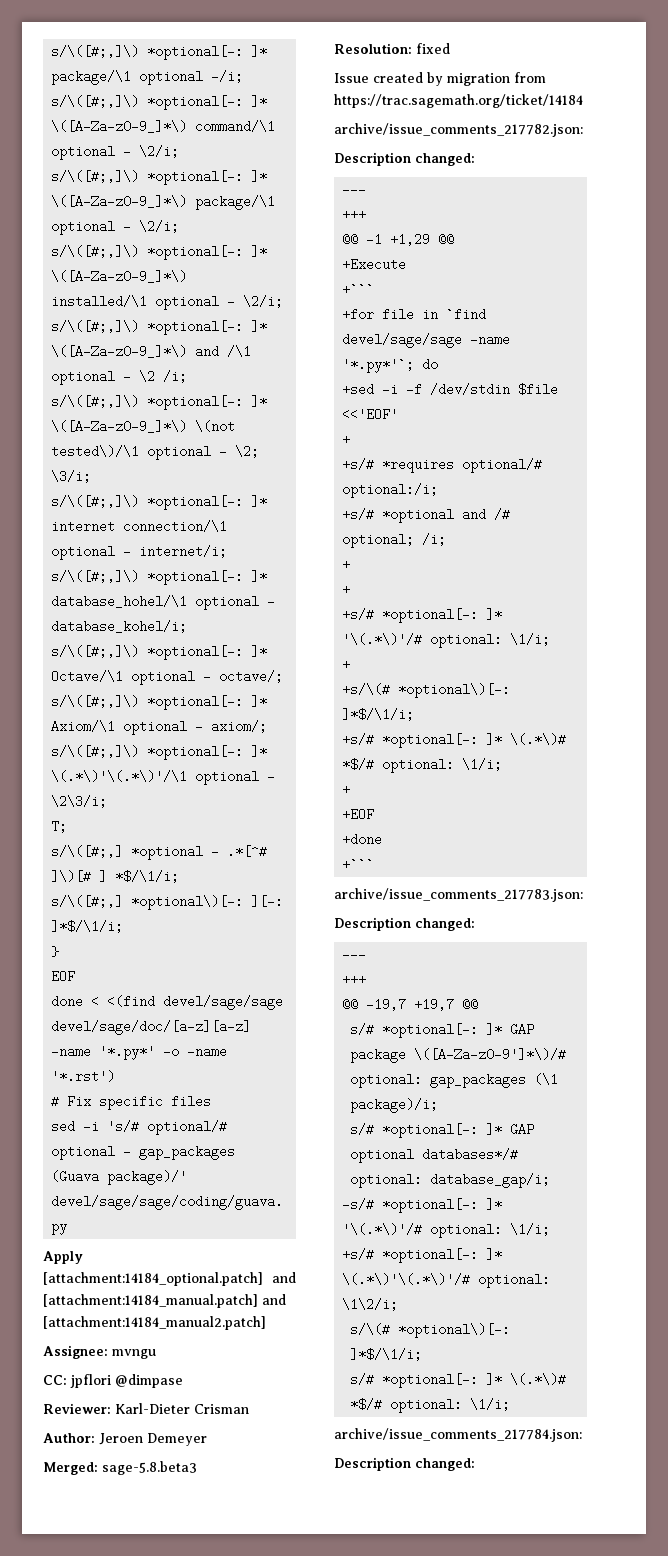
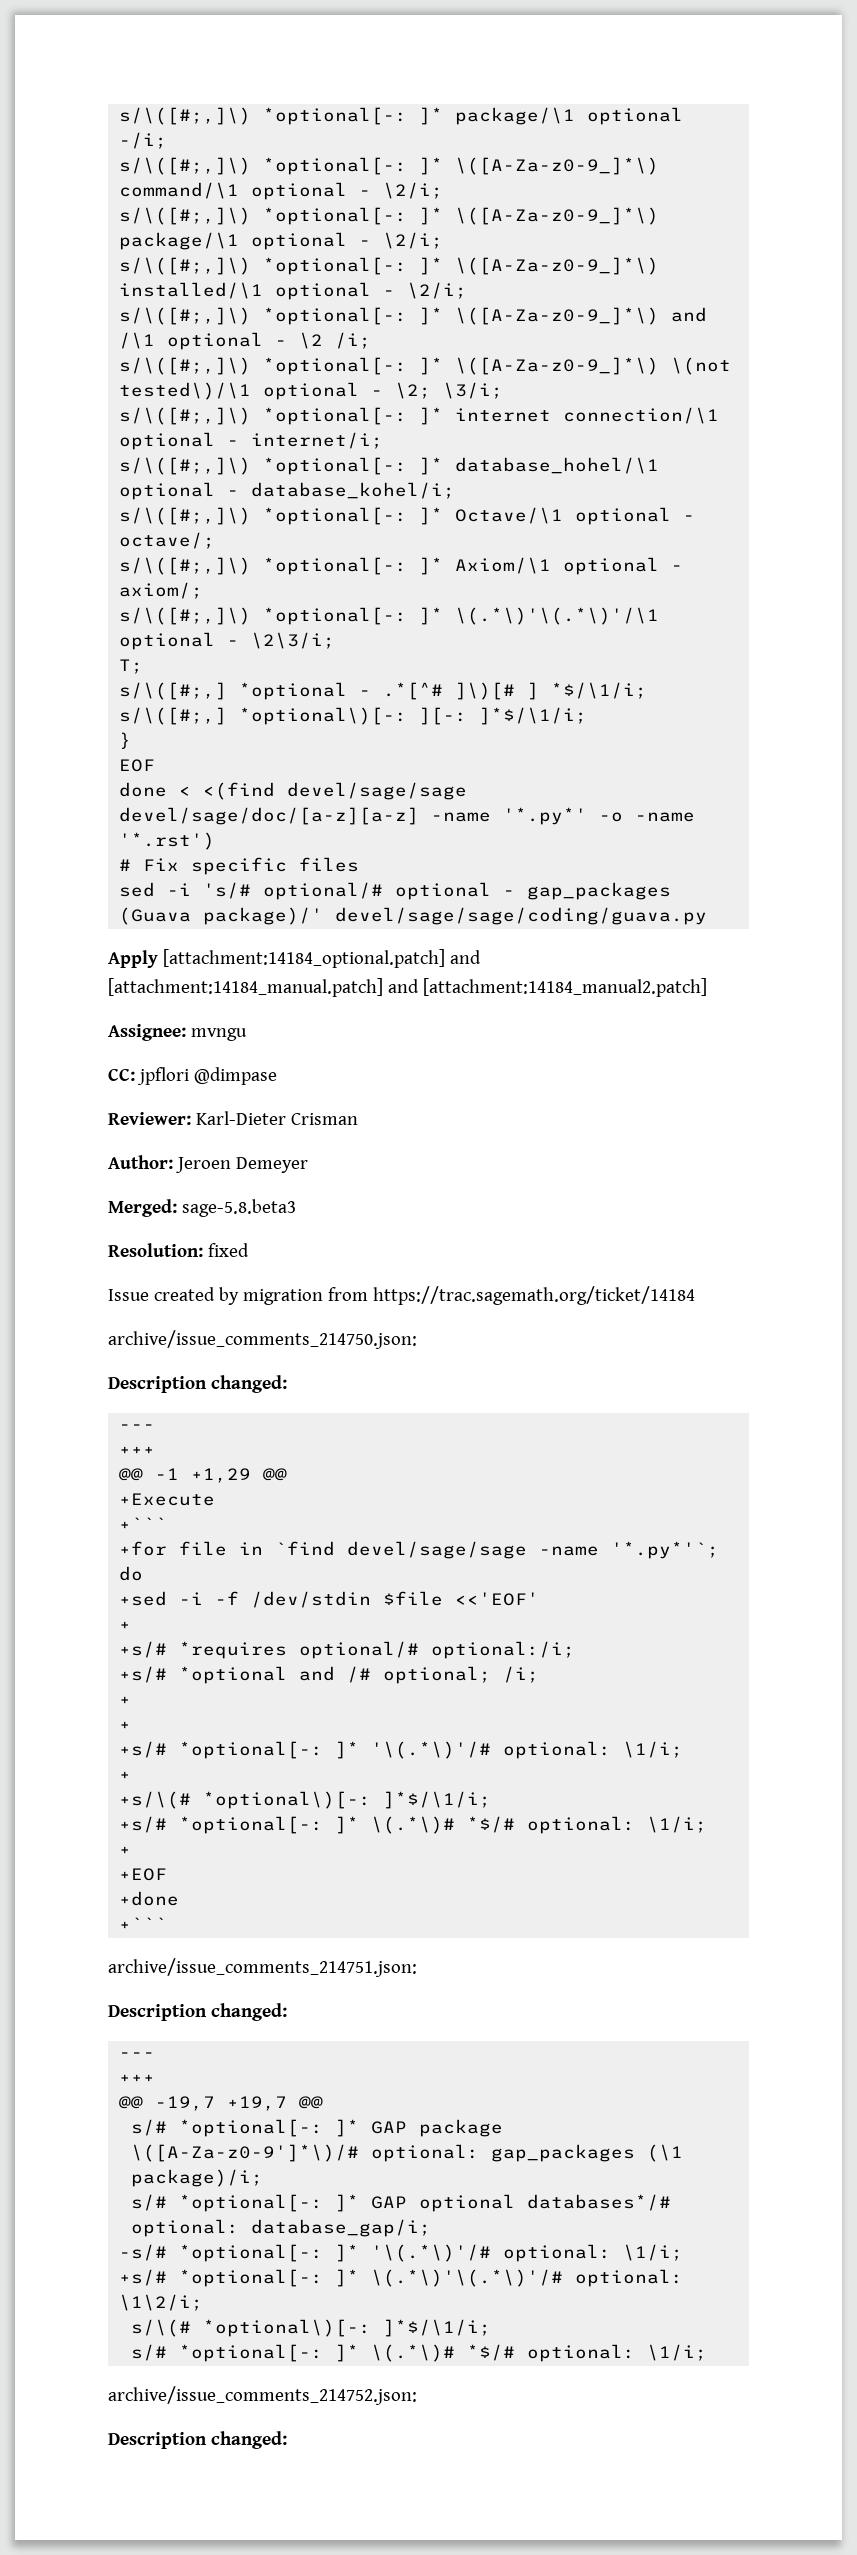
[334,123,583,137] archive/issue_comments_217782.json: -> [108,1330,417,1349] archive/issue_comments_214750.json:
[334,888,583,902] archive/issue_comments_217783.json: -> [108,1958,417,1977] archive/issue_comments_214751.json:
[334,1428,582,1442] archive/issue_comments_217784.json: -> [108,2386,417,2405] archive/issue_comments_214752.json:

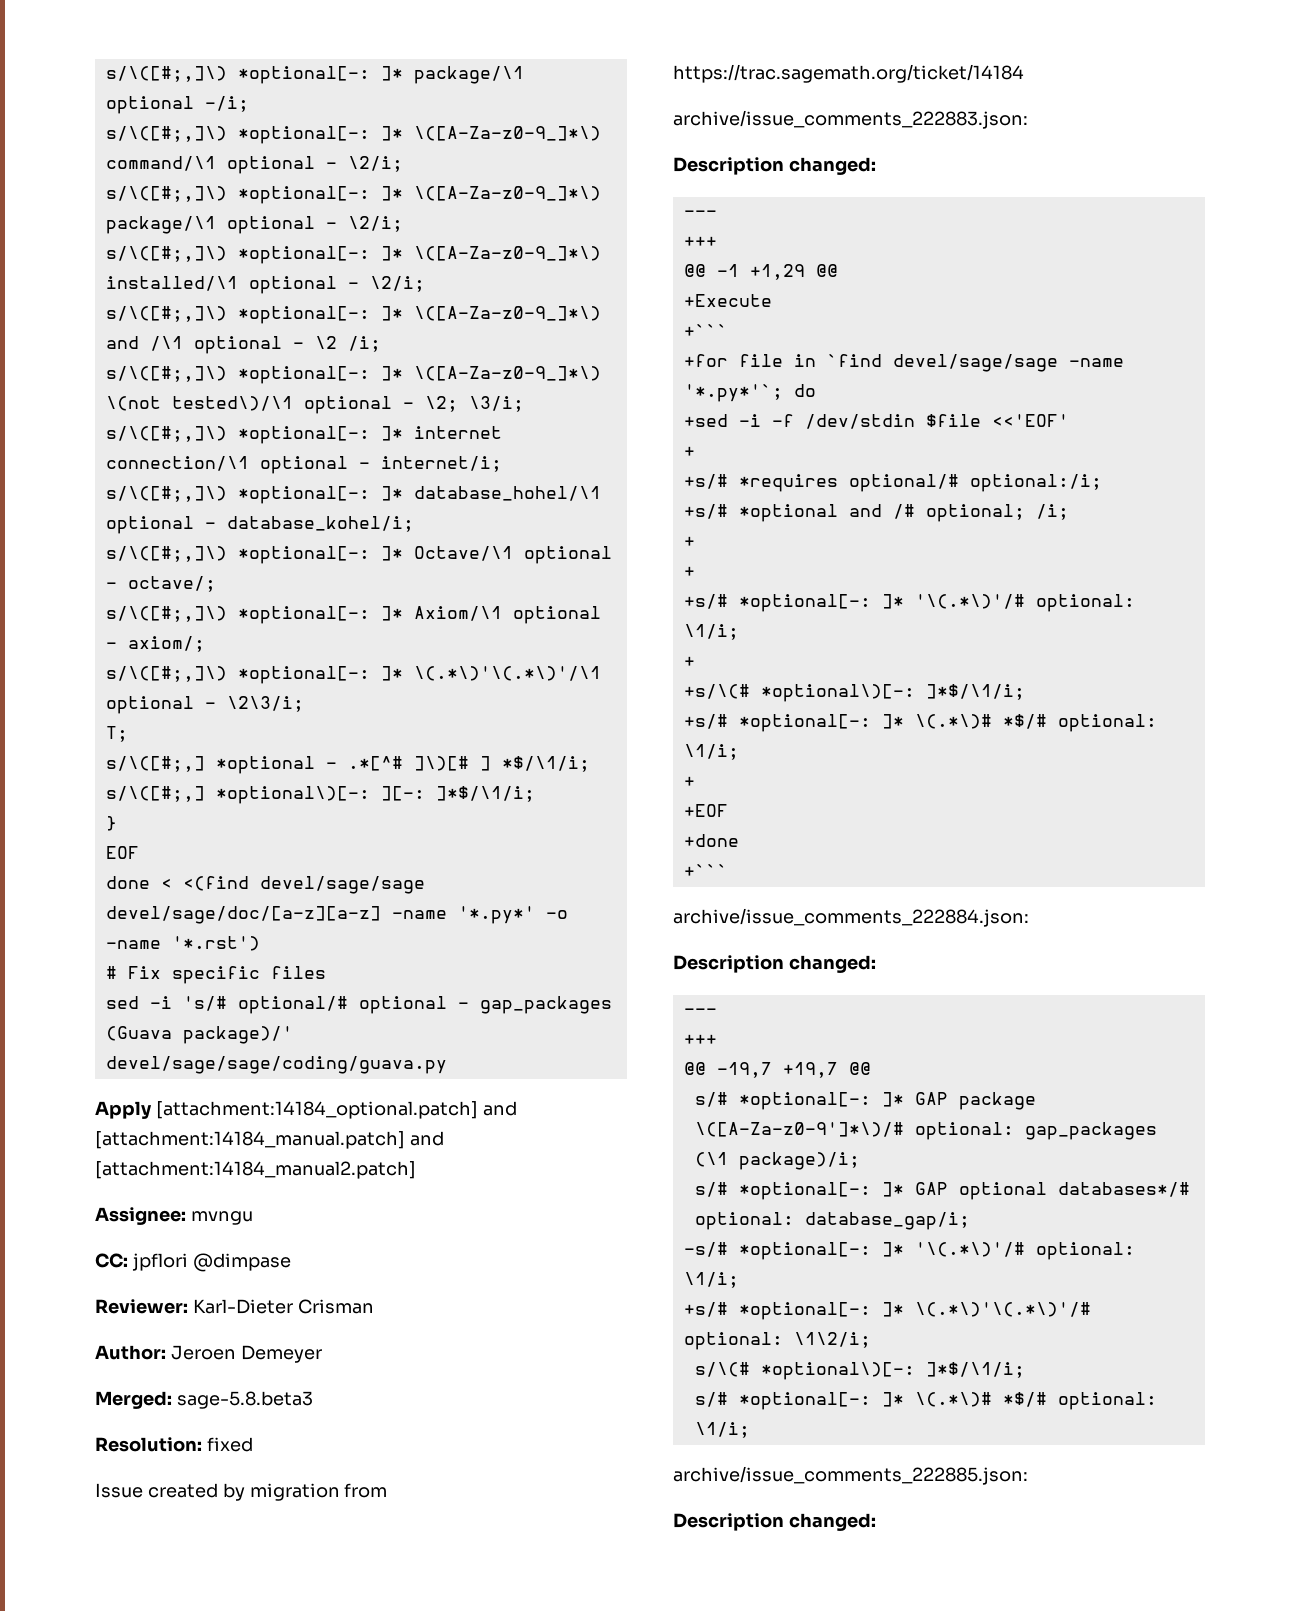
[108,1330,417,1349] archive/issue_comments_214750.json: -> [673,110,1028,129] archive/issue_comments_222883.json:
[108,1958,417,1977] archive/issue_comments_214751.json: -> [673,908,1029,927] archive/issue_comments_222884.json:
[108,2386,417,2405] archive/issue_comments_214752.json: -> [673,1466,1028,1485] archive/issue_comments_222885.json:

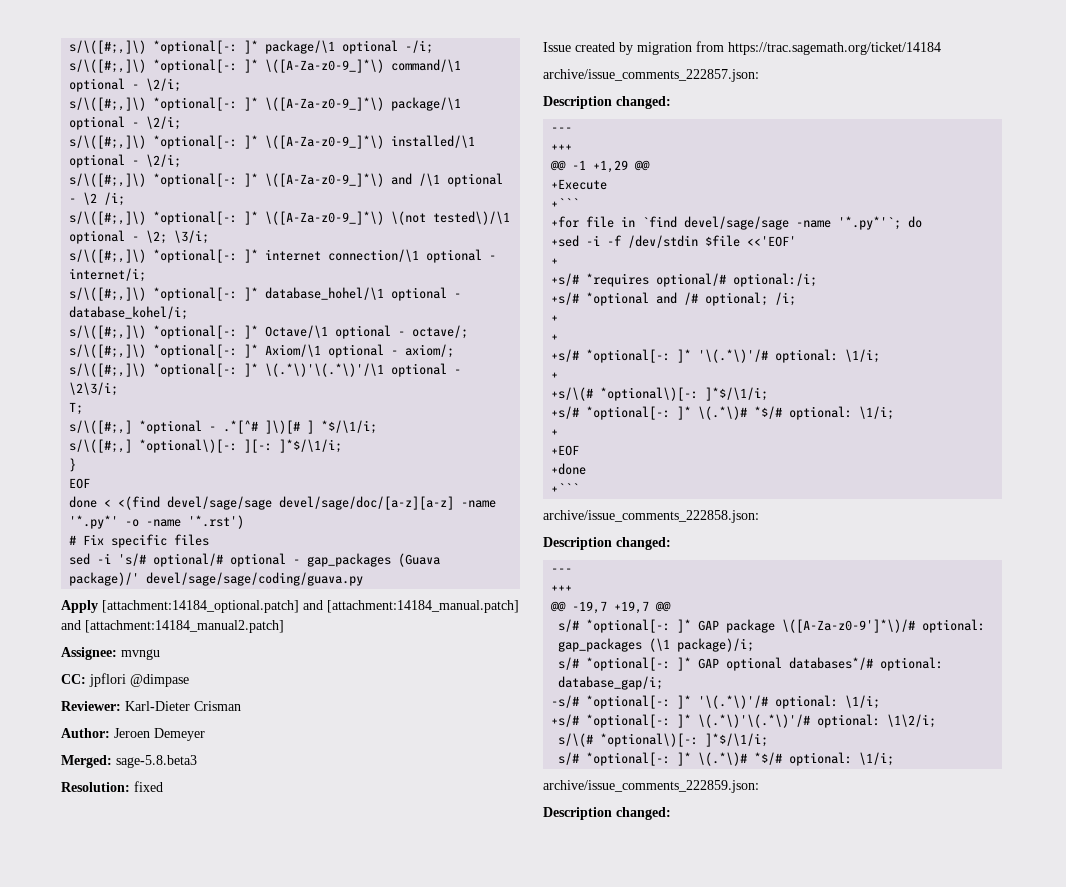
[673,110,1028,129] archive/issue_comments_222883.json: -> [543,69,759,82] archive/issue_comments_222857.json:
[673,908,1029,927] archive/issue_comments_222884.json: -> [543,510,759,523] archive/issue_comments_222858.json:
[673,1466,1028,1485] archive/issue_comments_222885.json: -> [543,780,759,793] archive/issue_comments_222859.json:

